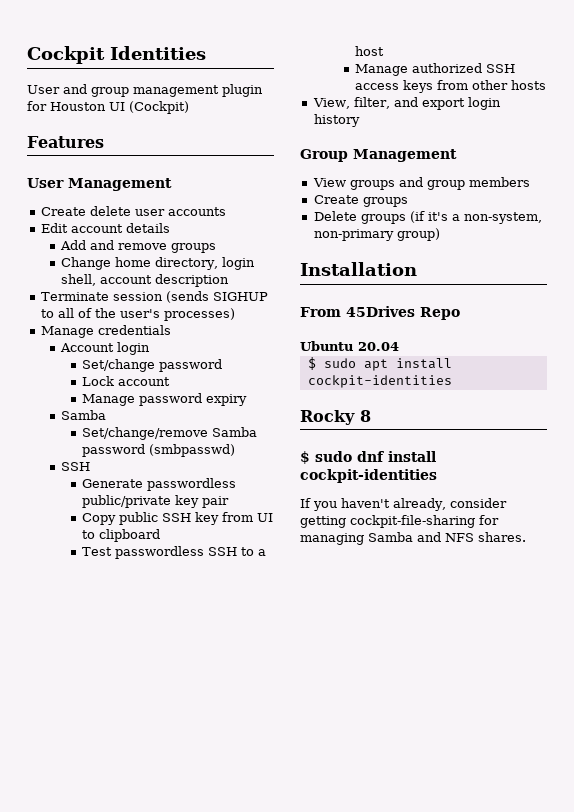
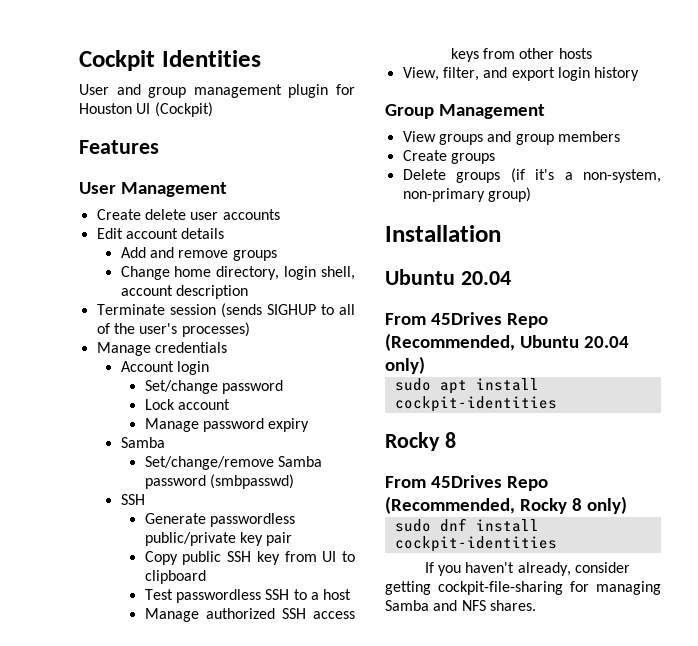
[300,306,460,320] [300,341,399,351] [307,357,316,370] // From 45Drives Repo // Ubuntu 20.04 // $ -> [385,269,511,285] [385,312,548,328] [385,333,629,351] [385,356,425,374] // Ubuntu 20.04 // From 45Drives Repo (Recommended, Ubuntu 20.04 only) //
[300,451,310,464] $ -> [385,475,548,491] [385,496,627,514] From 45Drives Repo (Recommended, Rocky 8 only) //

